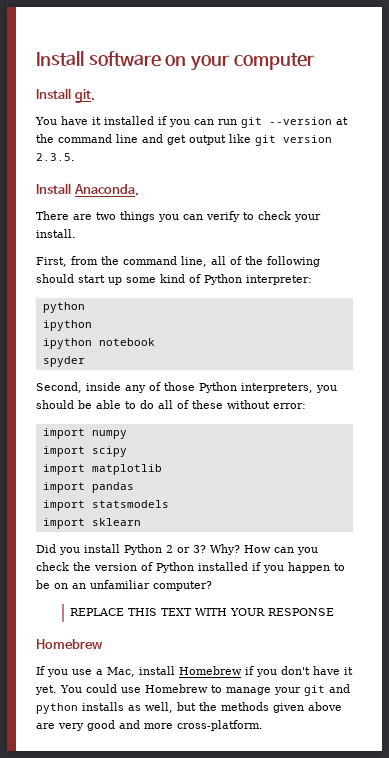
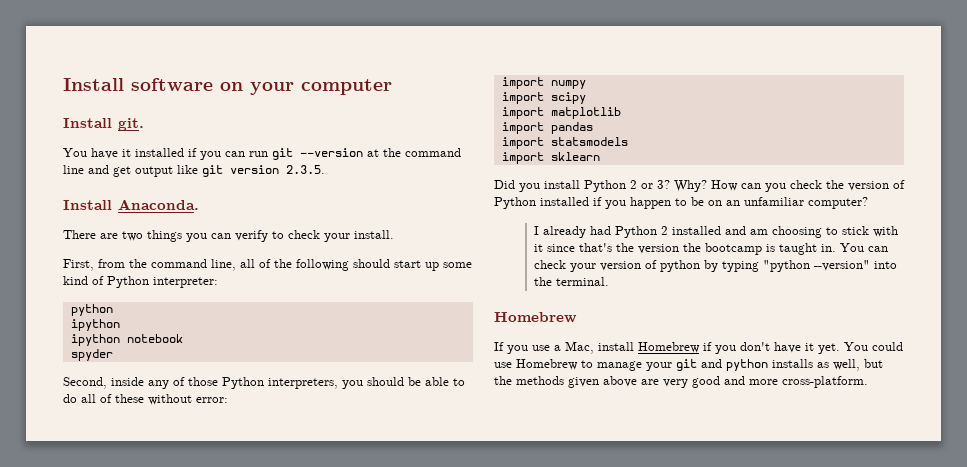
[69,608,334,616] REPLACE THIS TEXT WITH YOUR RESPONSE -> [534,226,899,238] [534,243,889,255] [534,260,898,272] [534,277,610,286] I already had Python 2 installed and am choosing to stick with it since that's the version the bootcamp is taught in. You can check your version of python by typing "python --version" into the terminal.

